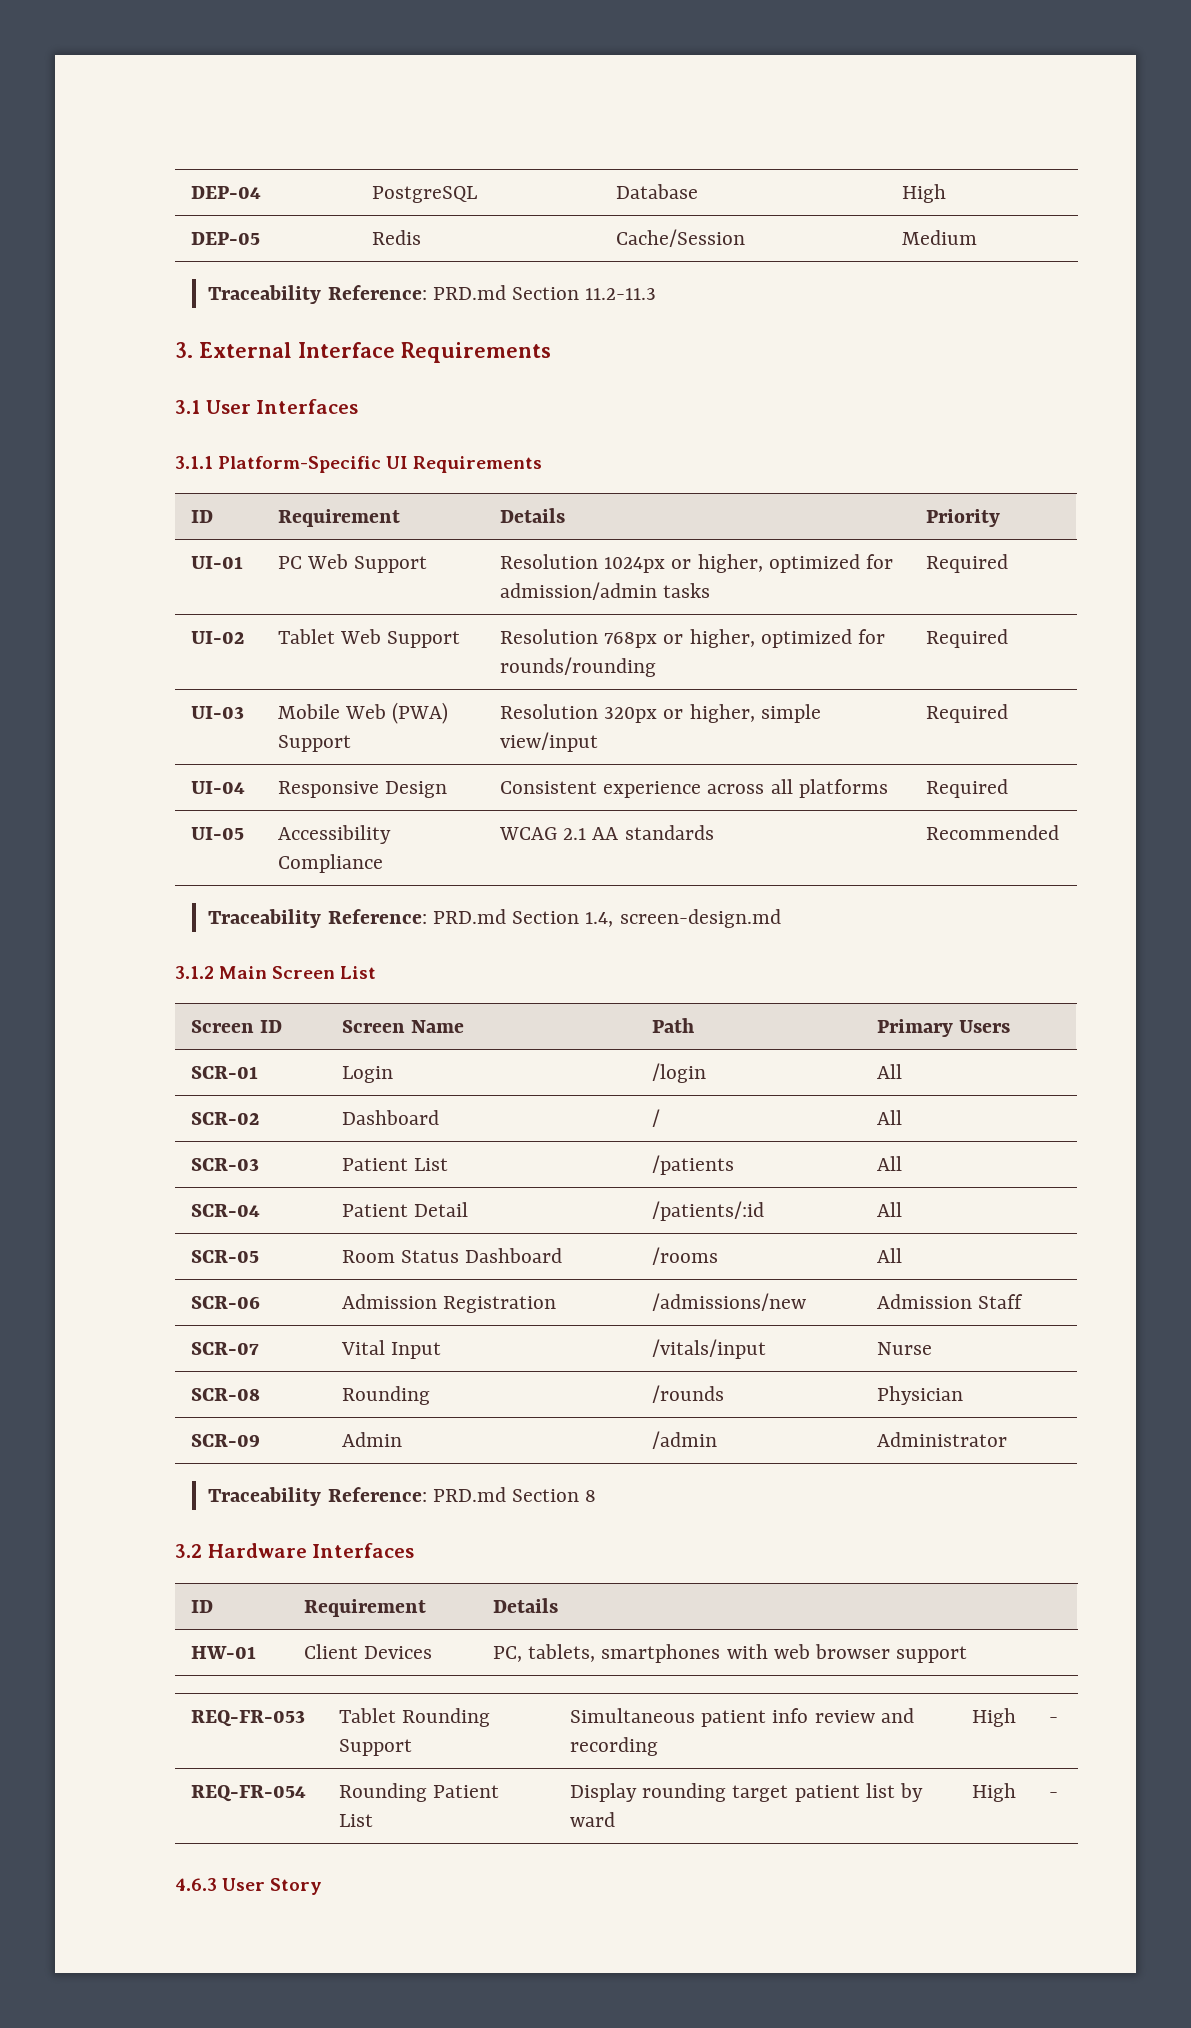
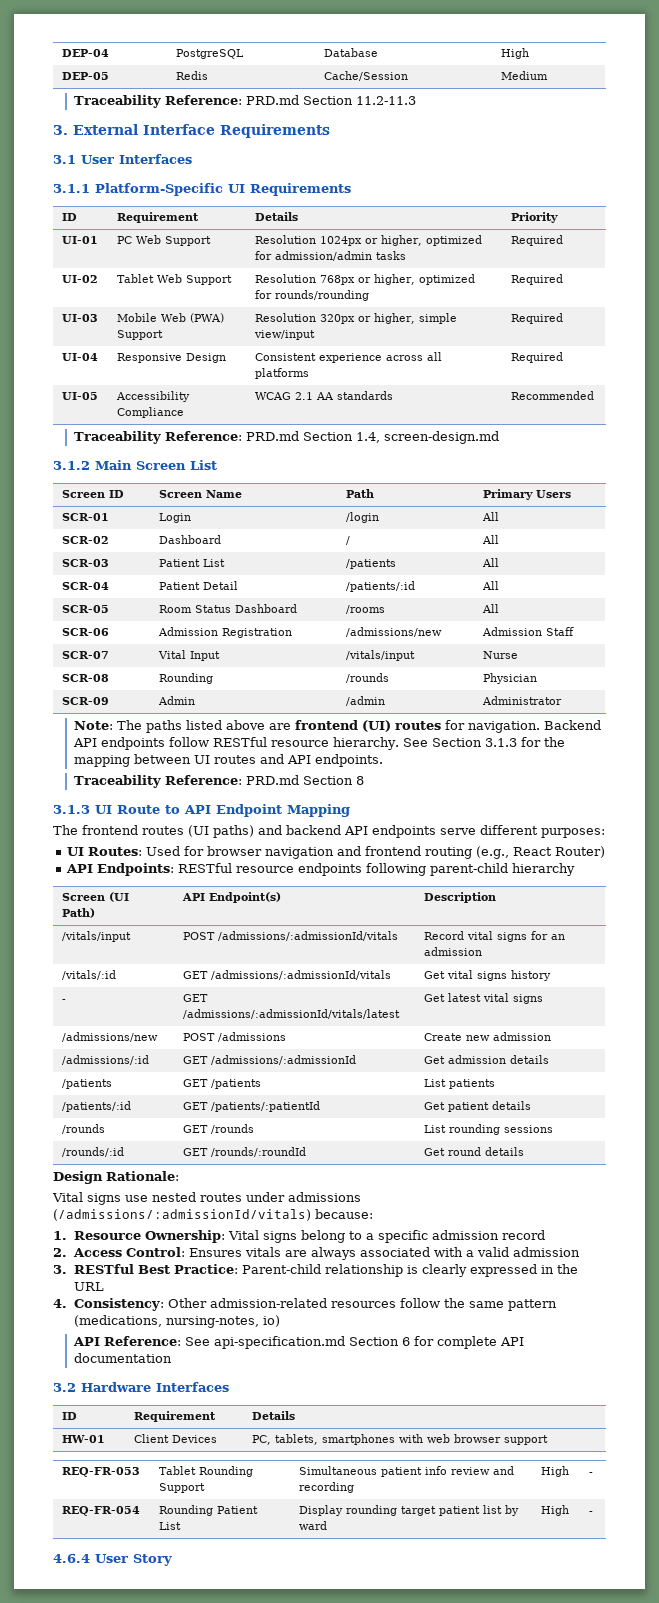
(1008, 1439) none -> [73,720,601,733] [72,737,565,750] [73,754,383,767] // Note: The paths listed above are frontend (UI) routes for navigation. Backend API endpoints follow RESTful resource hierarchy. See Section 3.1.3 for the mapping between UI routes and API endpoints.
(597, 1496) none -> [53,804,350,817] [53,825,605,838] [66,846,605,859] [65,863,575,876] [62,892,130,902] [62,908,96,918] [182,892,282,903] [424,892,497,903] [62,931,132,942] [183,931,399,941] [424,931,566,942] [424,947,483,956] [62,970,117,980] [183,970,392,980] [424,970,552,981] [62,999,67,1002] [183,994,209,1002] [183,1009,401,1019] [424,993,544,1004] [62,1032,159,1042] [183,1032,287,1042] [424,1032,552,1041] [62,1055,150,1065] [183,1055,357,1065] [424,1055,550,1064] [62,1079,113,1089] [183,1079,262,1089] [424,1079,496,1089] [62,1101,132,1112] [183,1101,321,1112] [424,1101,532,1112] [62,1124,106,1134] [183,1124,255,1134] [424,1124,554,1135] [62,1147,125,1157] [183,1147,307,1157] [424,1147,525,1156] [53,1171,179,1184] [52,1192,361,1205] [53,1209,373,1221] [53,1230,545,1243] [53,1247,580,1260] [53,1264,578,1277] [73,1282,104,1291] [53,1298,557,1311] [73,1315,280,1328] [72,1336,524,1349] [73,1353,172,1363] // 3.1.3 UI Route to API Endpoint Mapping // The frontend routes (UI paths) and backend API endpoints serve different purposes: // UI Routes: Used for browser navigation and frontend routing (e.g., React Router) // API Endpoints: RESTful resource endpoints following parent-child hierarchy // Screen (UI Path) | API Endpoint(s) | Description // /vitals/input | POST /admissions/:admissionId/vitals | Record vital signs for an admission // /vitals/:id | GET /admissions/:admissionId/vitals | Get vital signs history // - | GET /admissions/:admissionId/vitals/latest | Get latest vital signs // /admissions/new | POST /admissions | Create new admission // /admissions/:id | GET /admissions/:admissionId | Get admission details // /patients | GET /patients | List patients // /patients/:id | GET /patients/:patientId | Get patient details // /rounds | GET /rounds | List rounding sessions // /rounds/:id | GET /rounds/:roundId | Get round details // Design Rationale: // Vital signs use nested routes under admissions (/admissions/:admissionId/vitals) because: // 1. Resource Ownership: Vital signs belong to a specific admission record // 2. Access Control: Ensures vitals are always associated with a valid admission // 3. RESTful Best Practice: Parent-child relationship is clearly expressed in the URL // 4. Consistency: Other admission-related resources follow the same pattern (medications, nursing-notes, io) // API Reference: See api-specification.md Section 6 for complete API documentation
[175,1878,217,1891] 4.6.3 -> [53,1554,90,1563] 4.6.4

